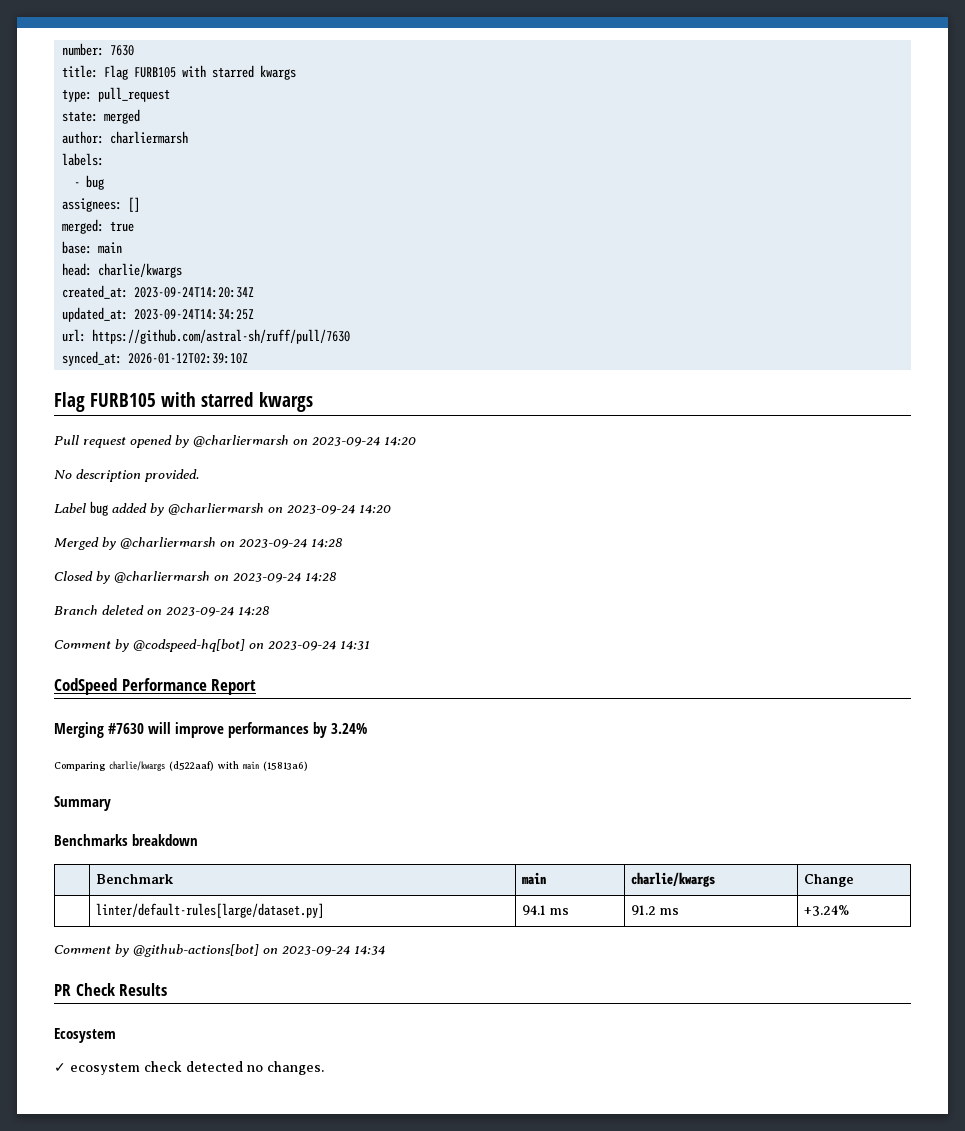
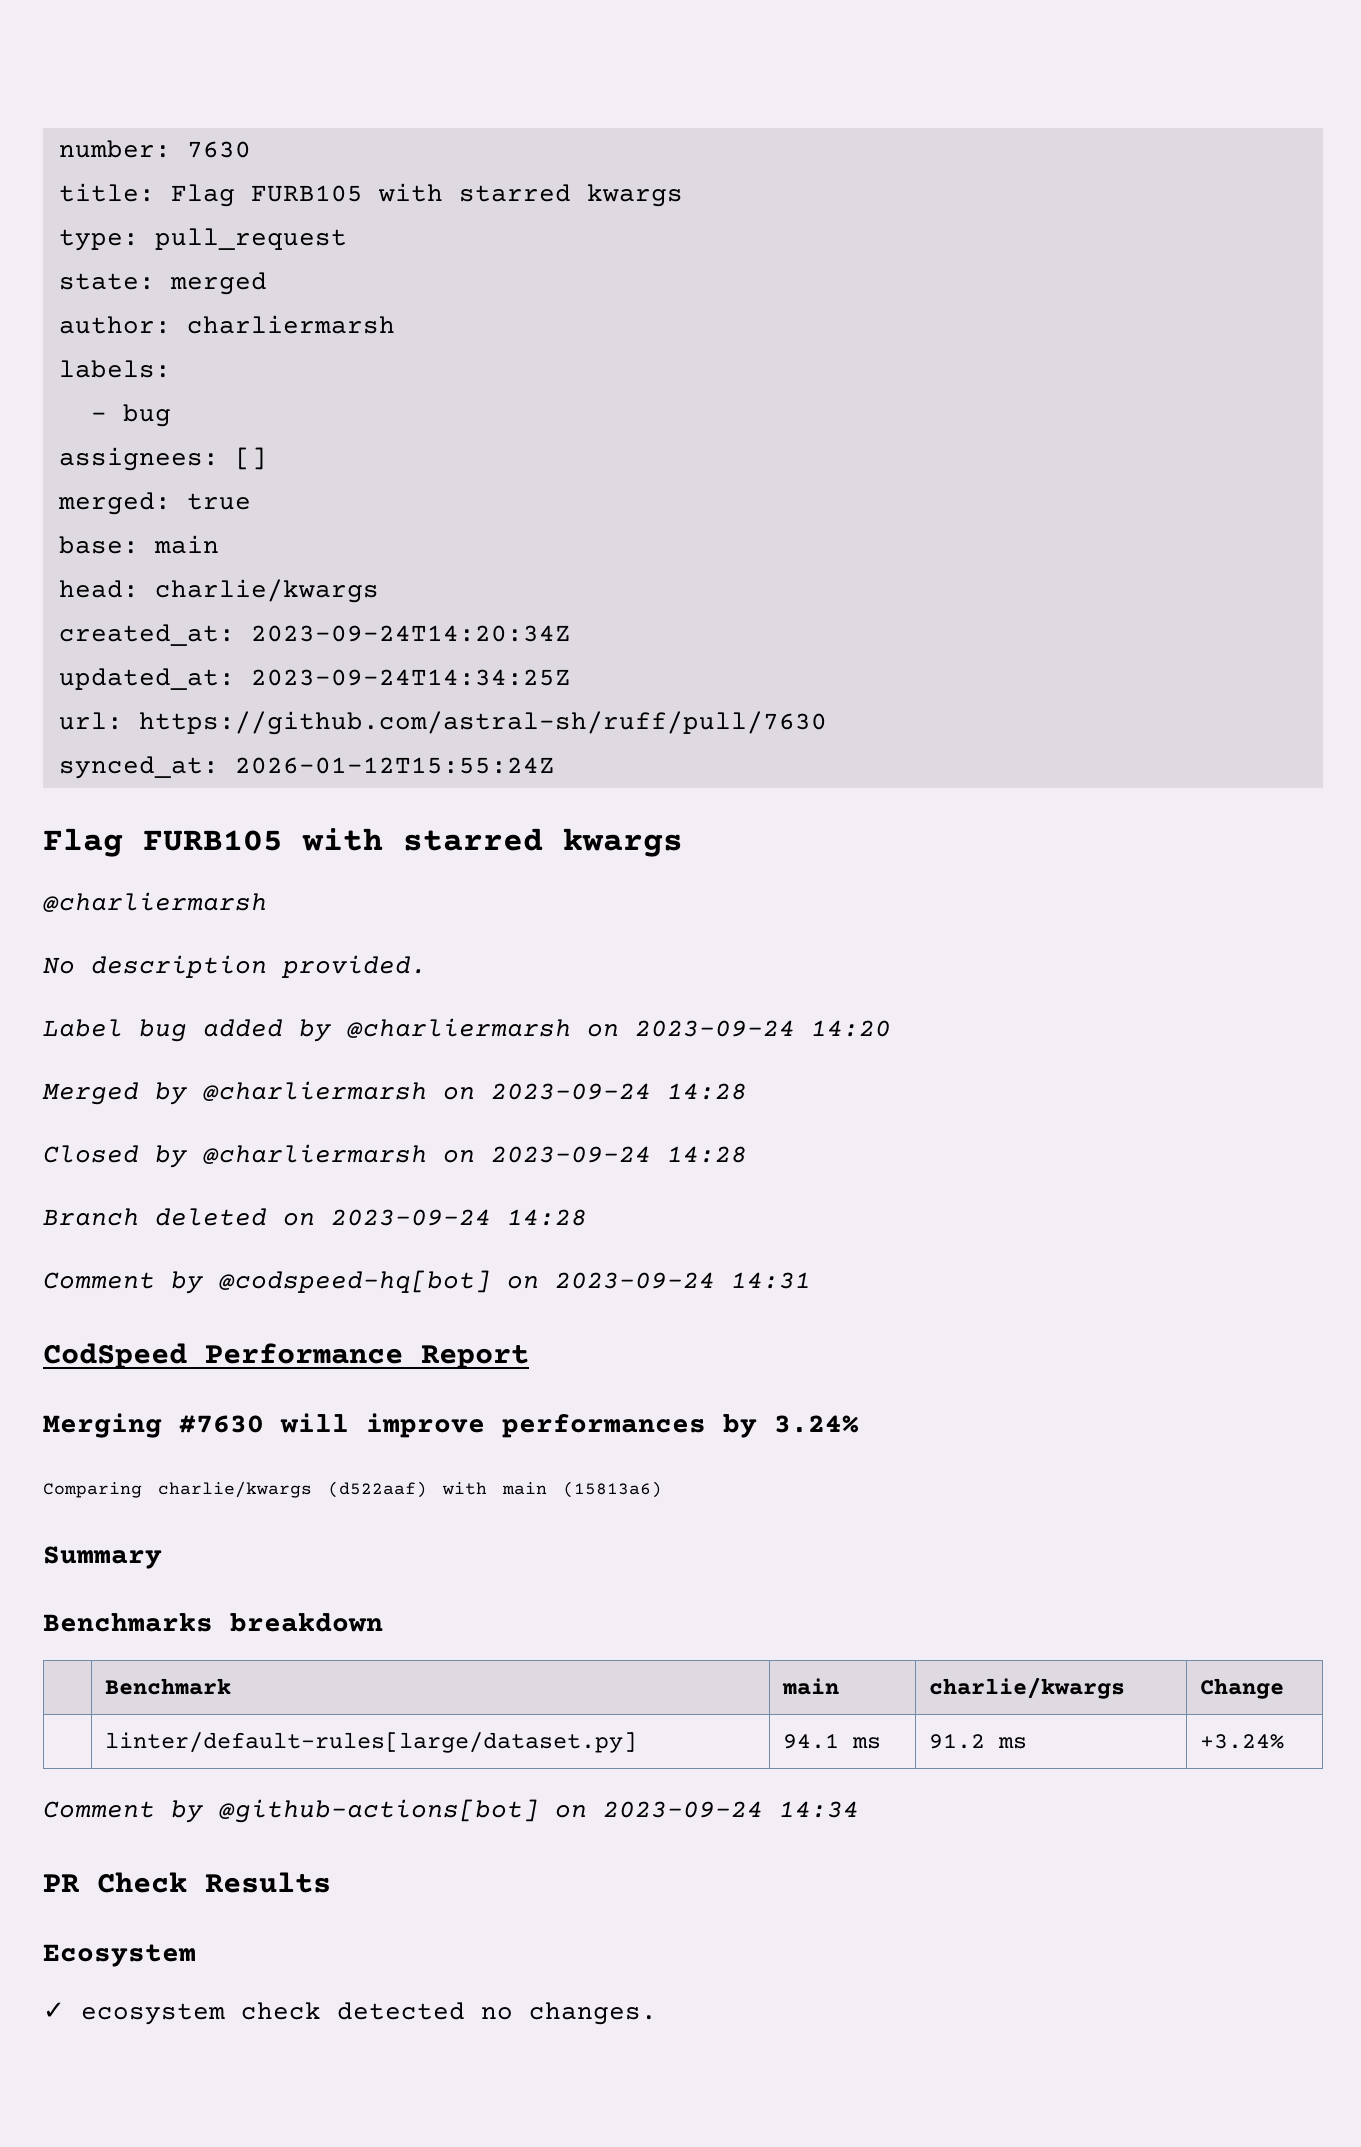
[128,353,249,364] [54,392,313,412] [54,435,416,448] 2026-01-12T02:39:10Z // Flag FURB105 with starred kwargs // Pull request opened by @charliermarsh on 2023-09-24 14:20 -> [234,757,555,774] [43,828,683,857] [43,892,267,912] 2026-01-12T15:55:24Z // Flag FURB105 with starred kwargs // @charliermarsh

